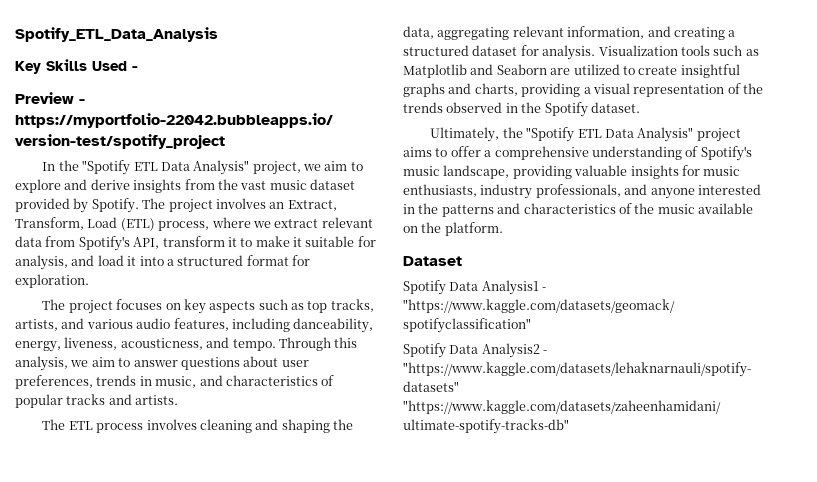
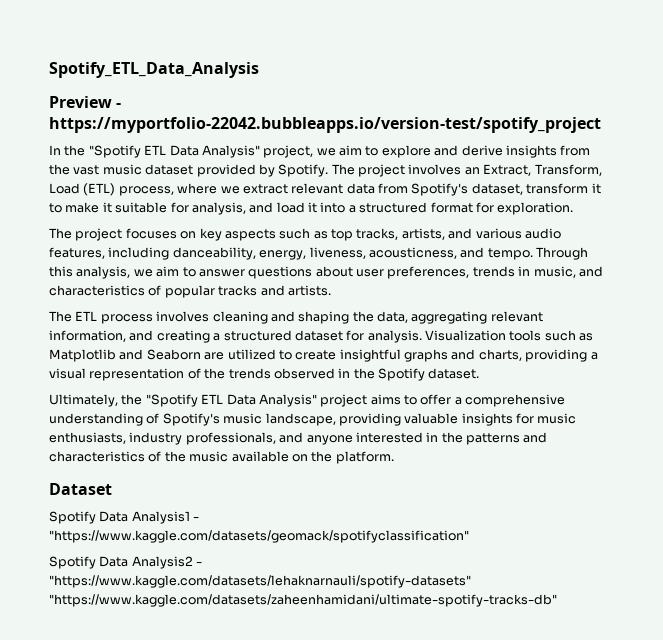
[15,59,138,74] // Key Skills Used - -> (259, 70) none
[133,237,160,249] API, -> [471,183,523,195] dataset,

